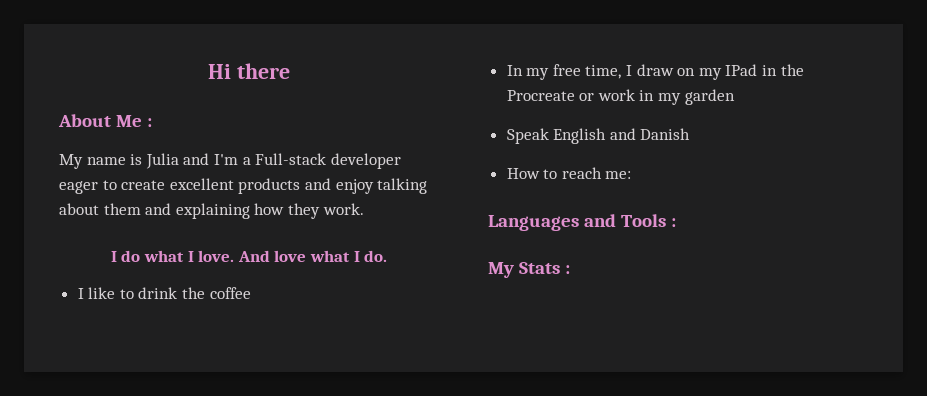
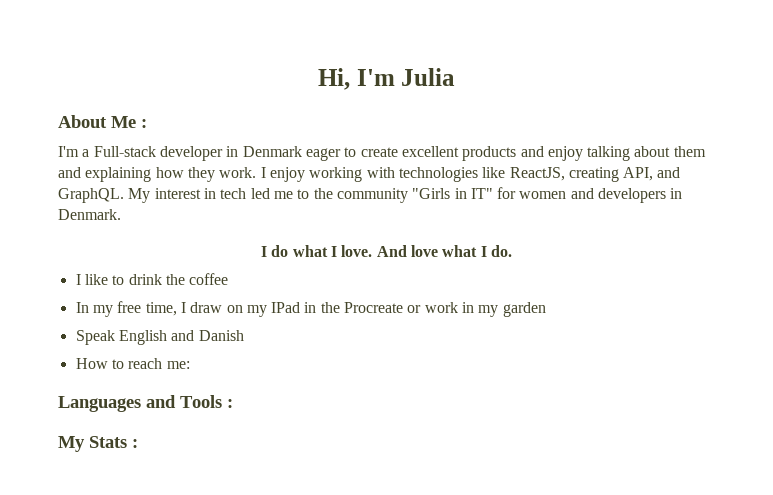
[208,63,290,79] Hi there -> [317,68,456,90] Hi, I'm Julia
[59,153,210,169] My name is Julia and -> (147, 123) none
(401, 161) none -> [226,146,302,157] in Denmark
(364, 209) none -> [260,167,681,182] [58,187,683,203] [58,209,121,220] I enjoy working with technologies like ReactJS, creating API, and GraphQL. My interest in tech led me to the community "Girls in IT" for women and developers in Denmark.

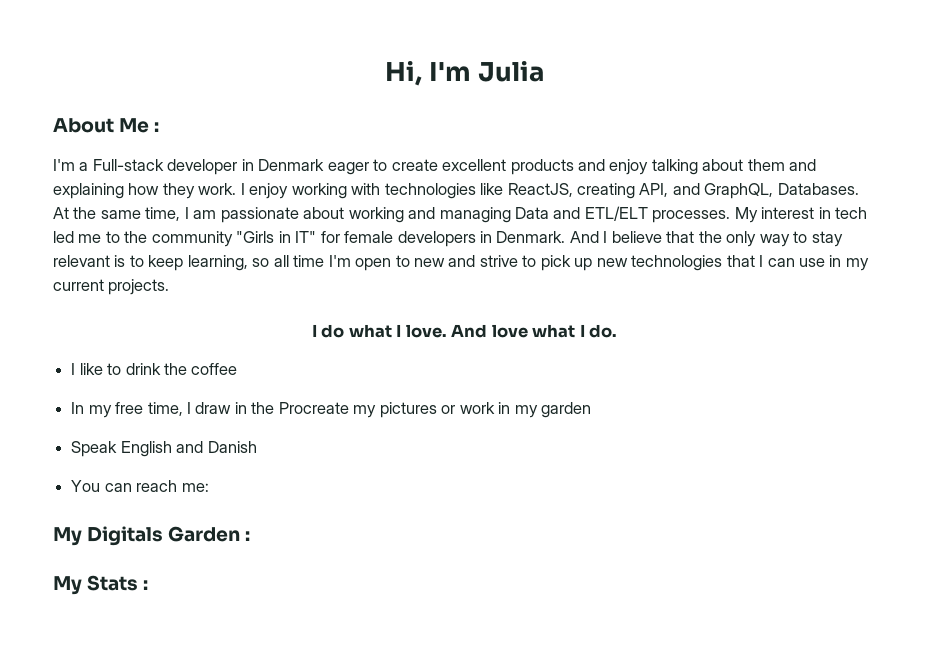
[58,188,124,203] GraphQL. -> [704,183,859,199] [53,206,731,223] GraphQL, Databases. At the same time, I am passionate about working and managing Data and ETL/ELT processes.
[519,188,594,199] women and -> [344,231,394,243] female
(121, 214) none -> [569,231,843,247] [53,255,869,271] [53,279,170,295] And I believe that the only way to stay relevant is to keep learning, so all time I'm open to new and strive to pick up new technologies that I can use in my current projects.
[226,302,301,317] on my IPad -> (232, 408) none
(404, 307) none -> [353,402,437,418] my pictures
[75,358,124,369] How to -> [71,480,132,492] You can
[58,395,222,412] Languages and Tools -> [53,526,241,546] My Digitals Garden

